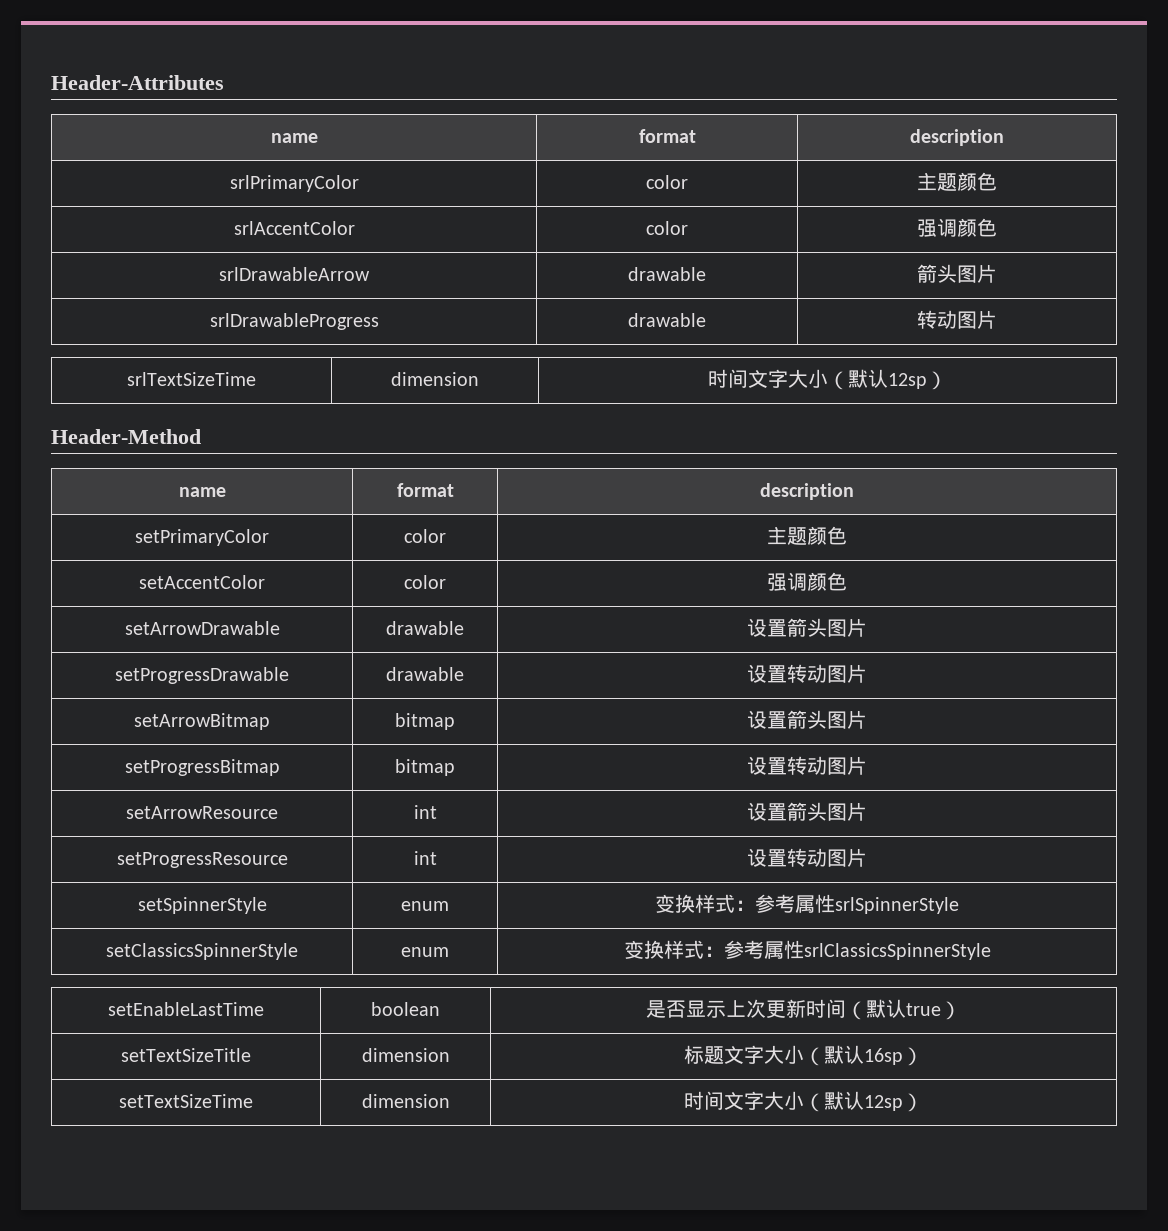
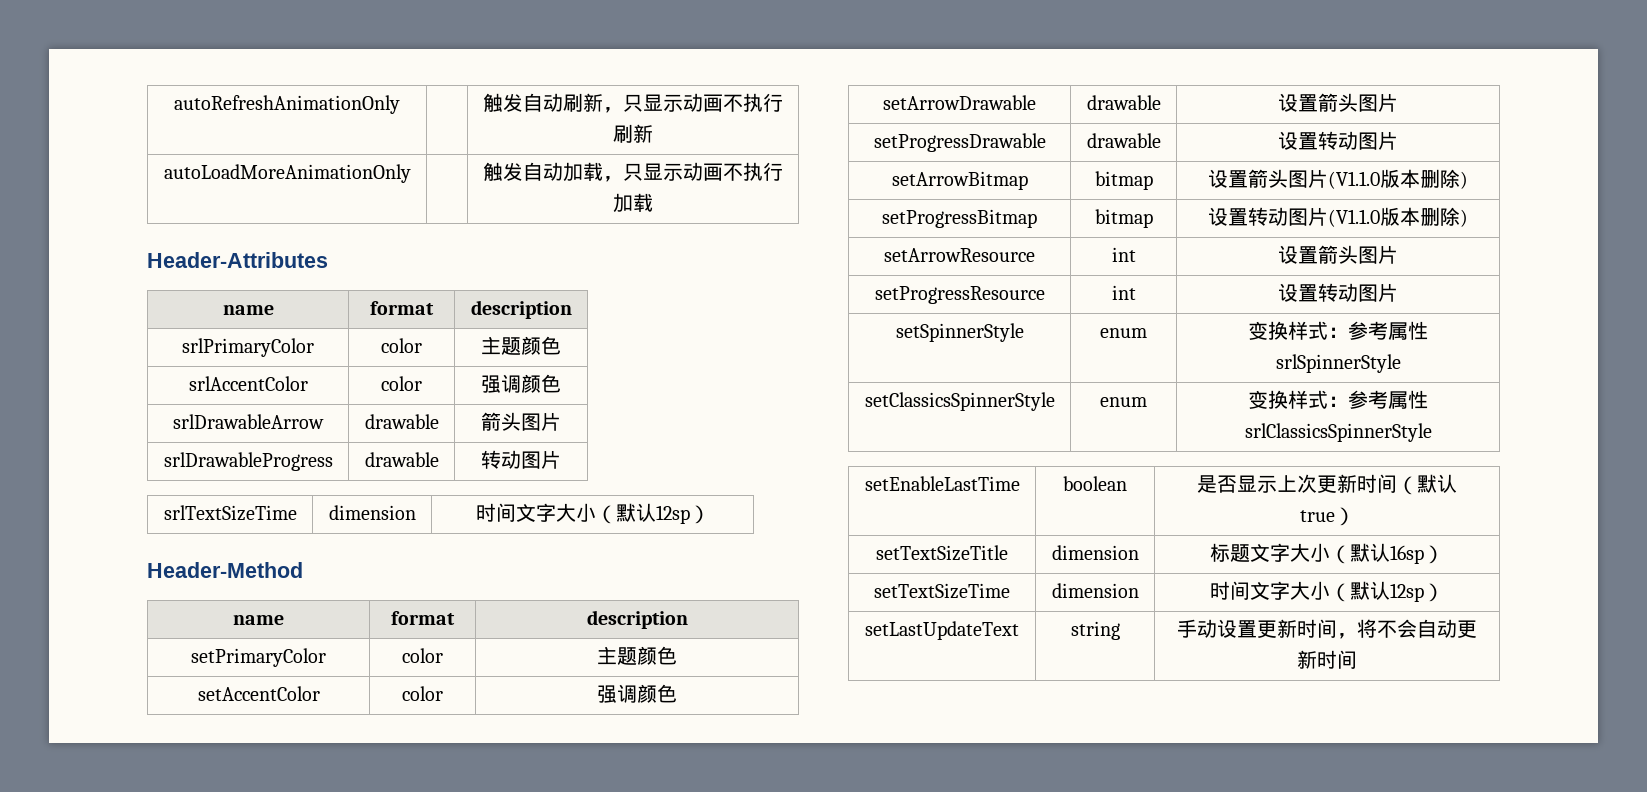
(51, 82) none -> [174,95,400,114] [483,93,783,113] [613,124,653,143] [163,164,411,183] [483,162,783,182] [613,193,653,213] autoRefreshAnimationOnly | | 触发自动刷新，只显示动画不执行刷新 // autoLoadMoreAnimationOnly | | 触发自动加载，只显示动画不执行加载 //
(867, 719) none -> [1328,169,1468,189] (V1.1.0版本删除)
(867, 765) none -> [1328,207,1468,227] (V1.1.0版本删除)
(923, 1102) none -> [865,621,1019,640] [1070,621,1120,640] [1177,619,1477,639] [1297,650,1357,669] // setLastUpdateText | string | 手动设置更新时间，将不会自动更新时间

